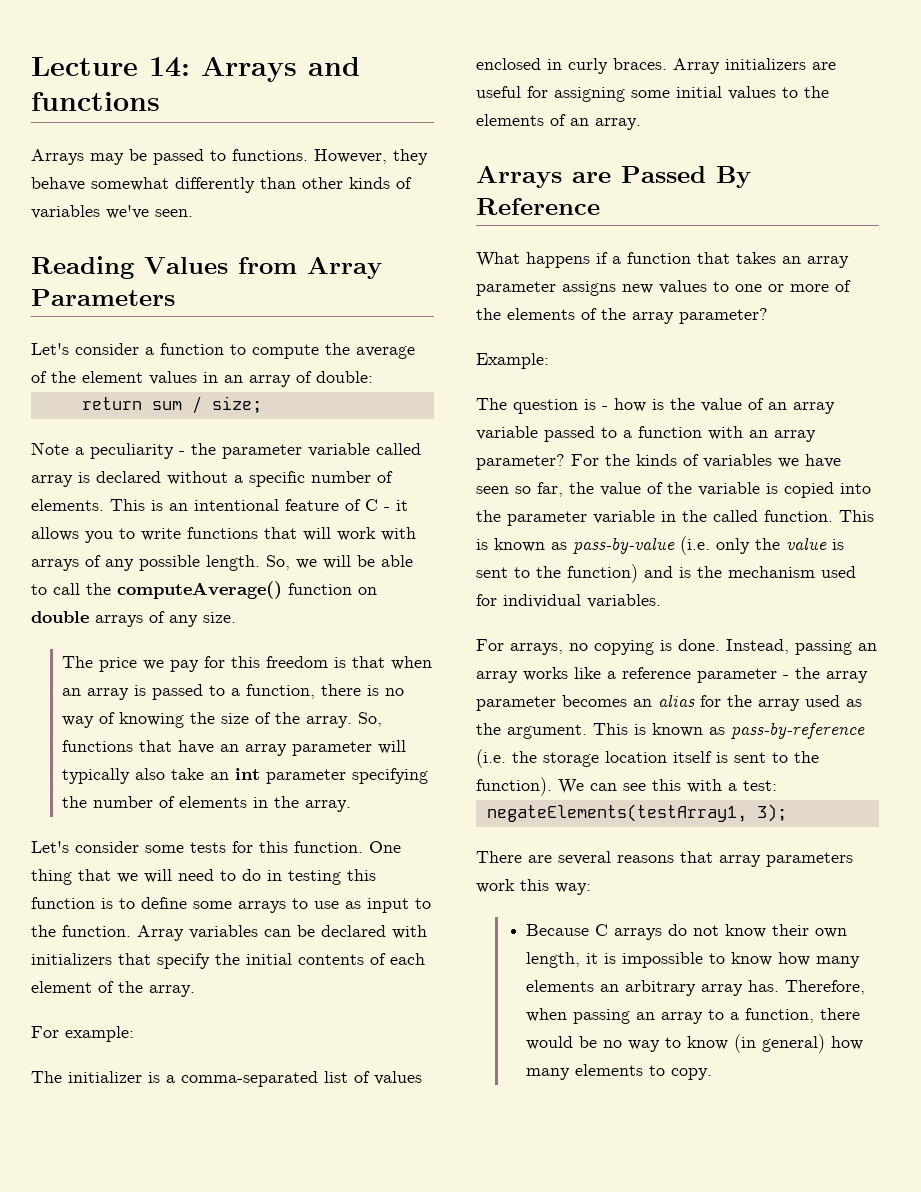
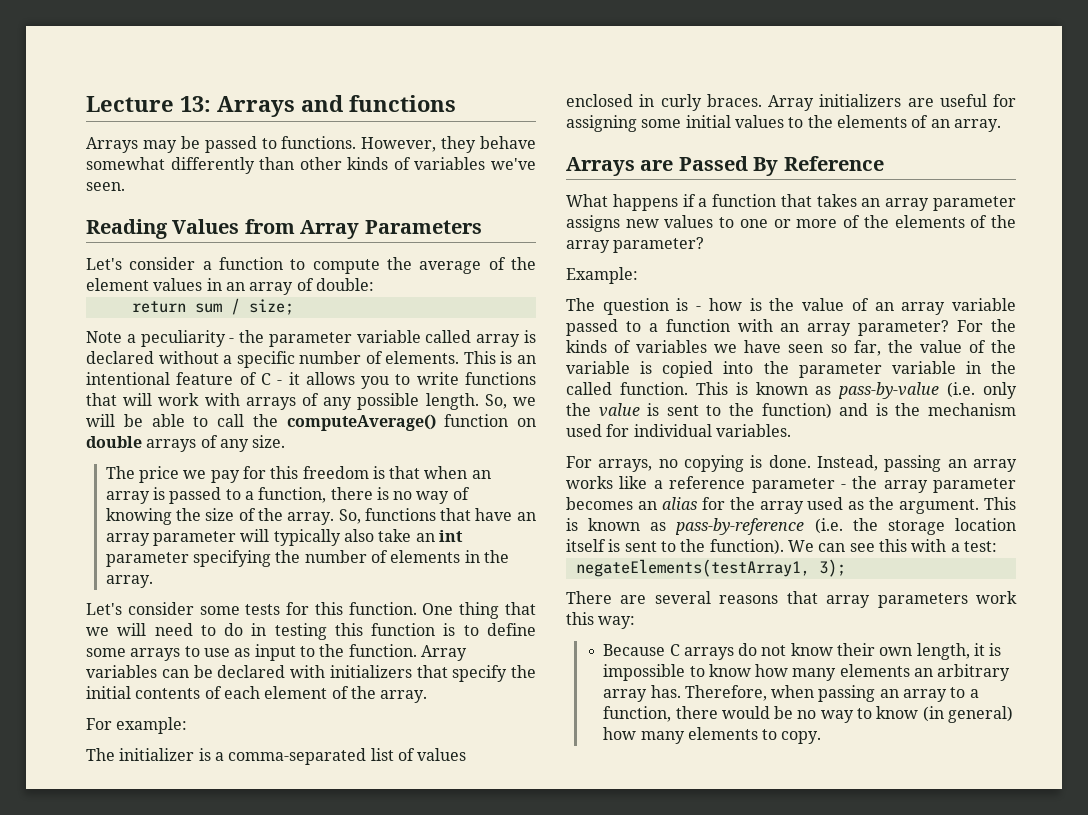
[149,57,190,77] 14: -> [180,96,211,112] 13:

